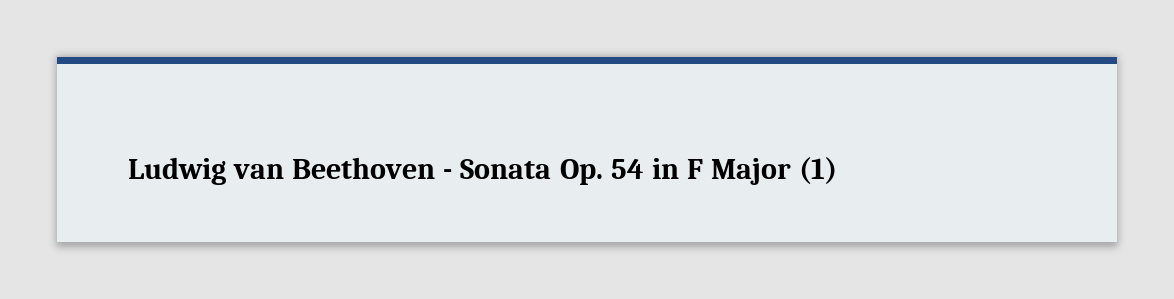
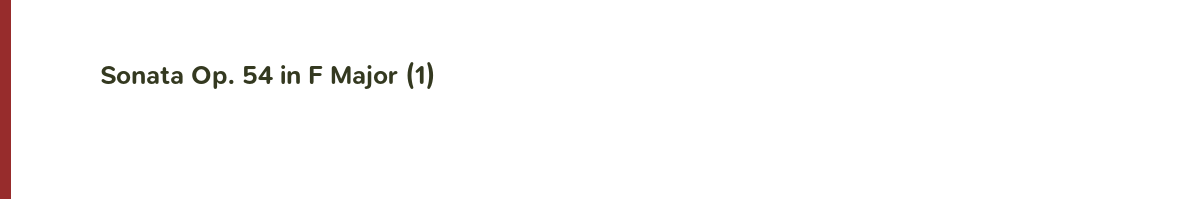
[128,157,453,185] Ludwig van Beethoven - -> (100, 75) none

